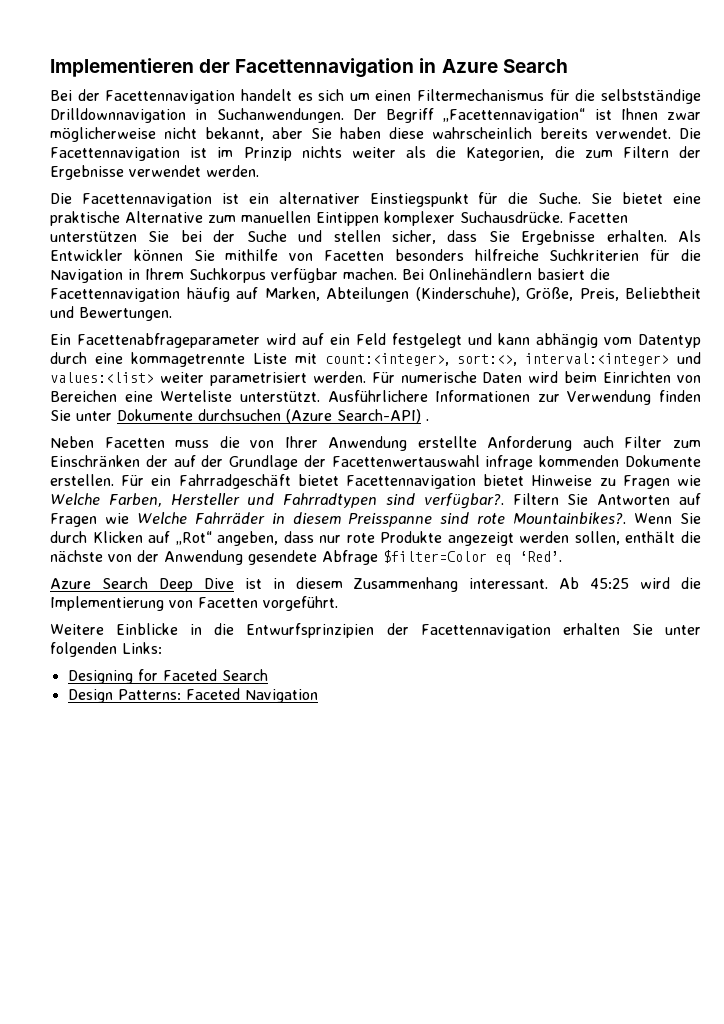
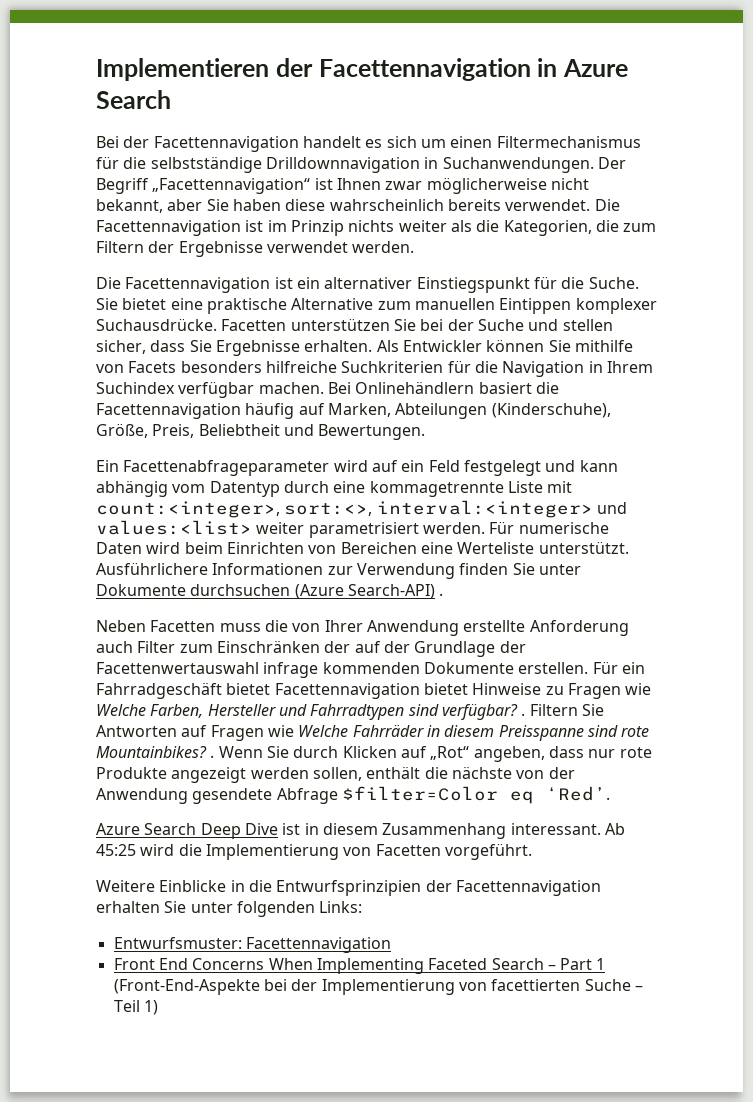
[324,250,385,261] Facetten -> [128,361,177,373] Facets
[189,268,266,283] Suchkorpus -> [96,382,175,394] Suchindex
[423,493,504,509] verfügbar?. -> [441,703,526,720] verfügbar? .
[513,512,627,524] Mountainbikes?. -> [96,746,215,758] Mountainbikes? .
[67,669,268,684] [67,688,318,703] Designing for Faceted Search // Design Patterns: Faceted Navigation -> [113,937,391,953] [113,958,606,974] [113,979,643,995] [113,1000,158,1015] Entwurfsmuster: Facettennavigation // Front End Concerns When Implementing Faceted Search – Part 1 (Front-End-Aspekte bei der Implementierung von facettierten Suche – Teil 1)

